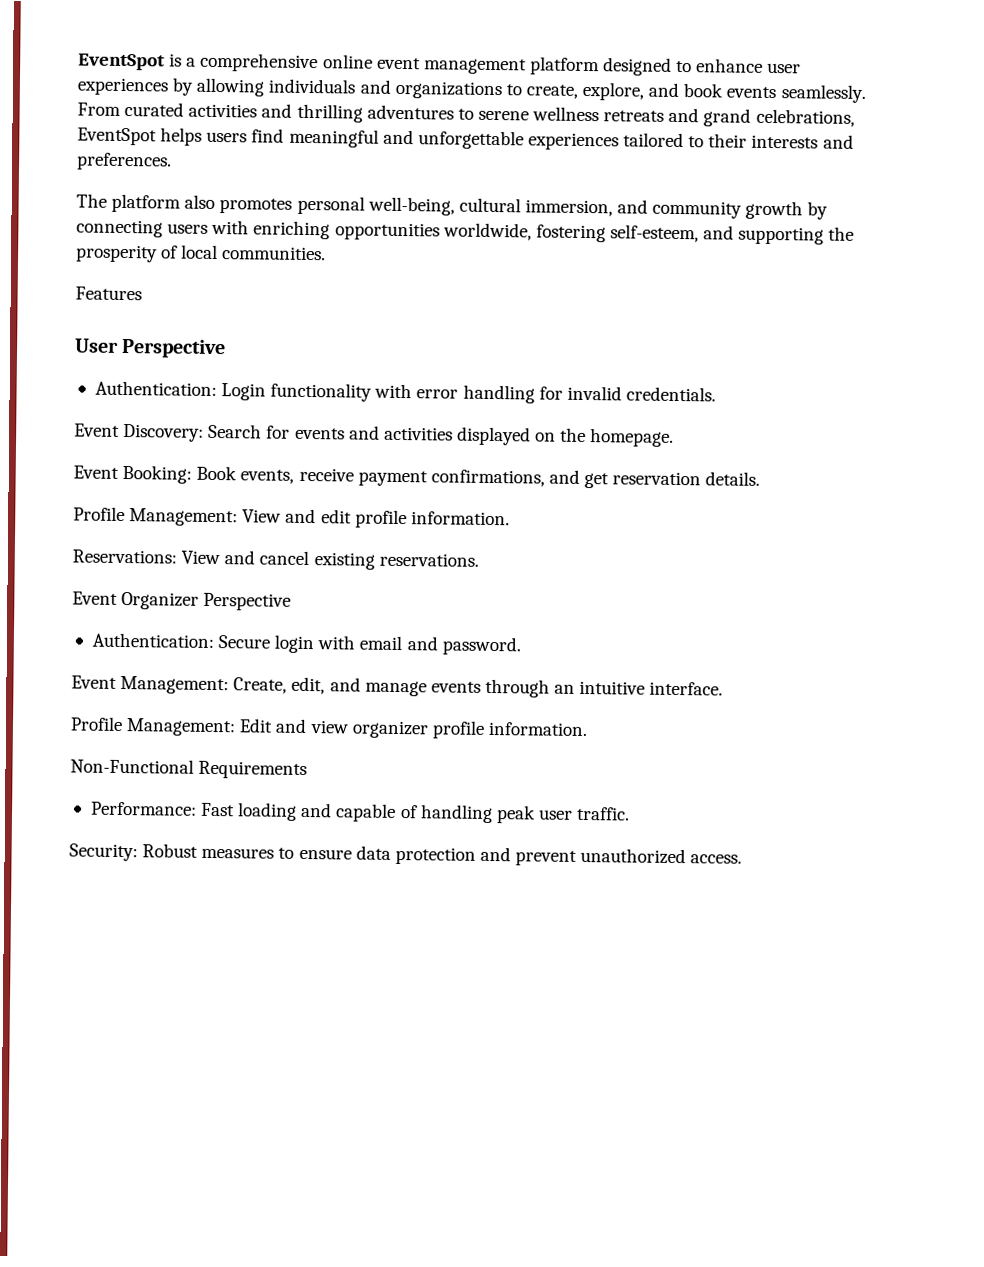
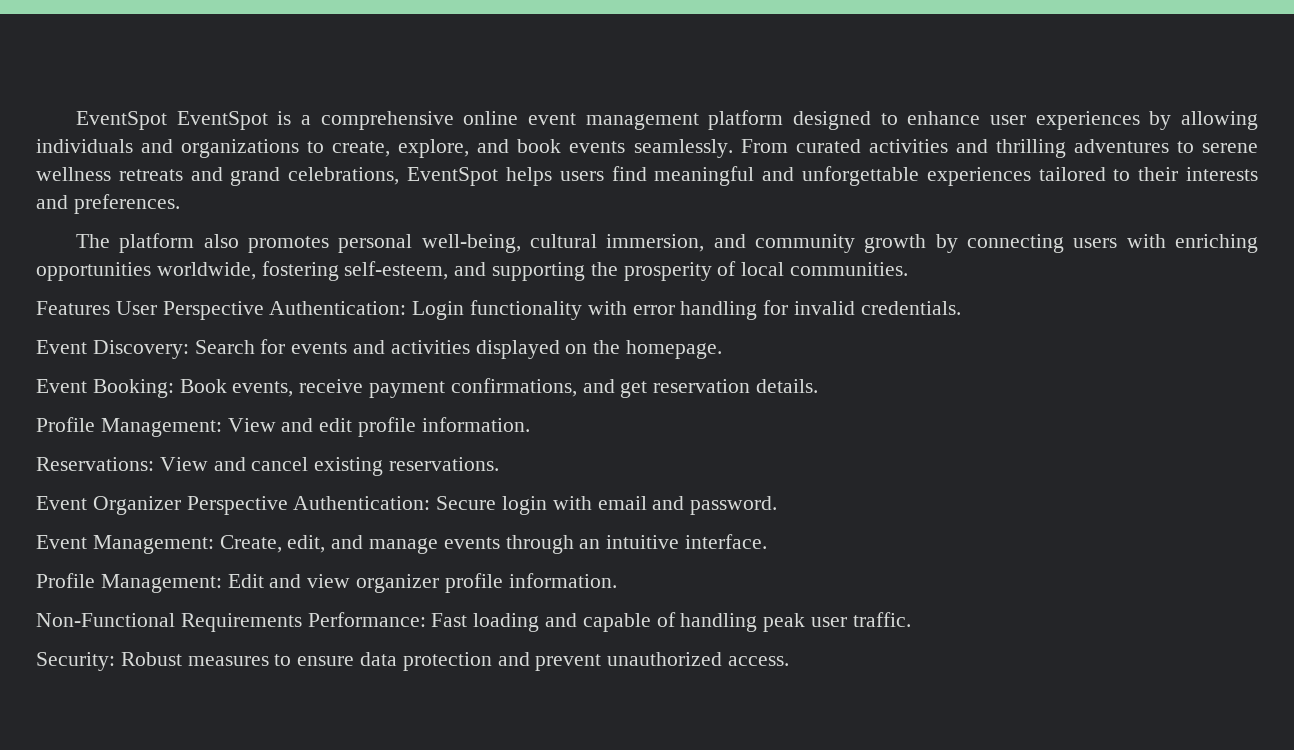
[78,53,165,71] EventSpot -> [76,111,268,130] EventSpot EventSpot
(142, 293) // -> (110, 308) none
(227, 348) // -> (264, 310) none
(292, 601) // -> (288, 505) none
(308, 770) // -> (302, 622) none

